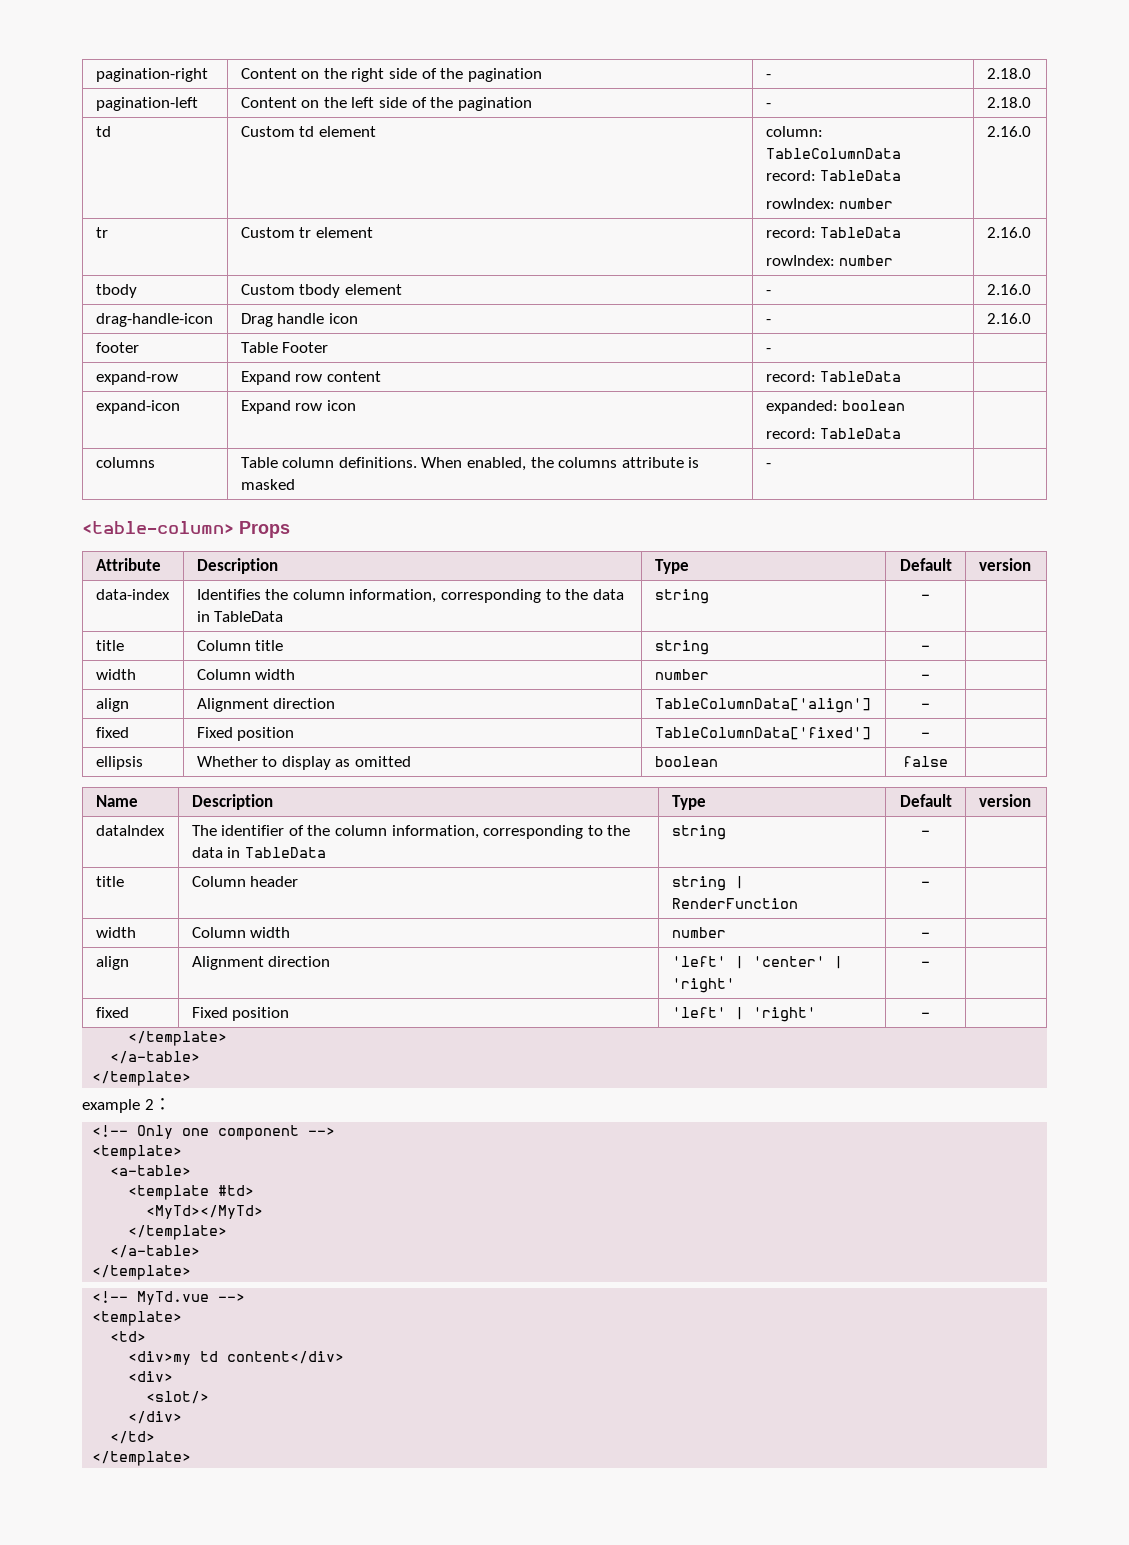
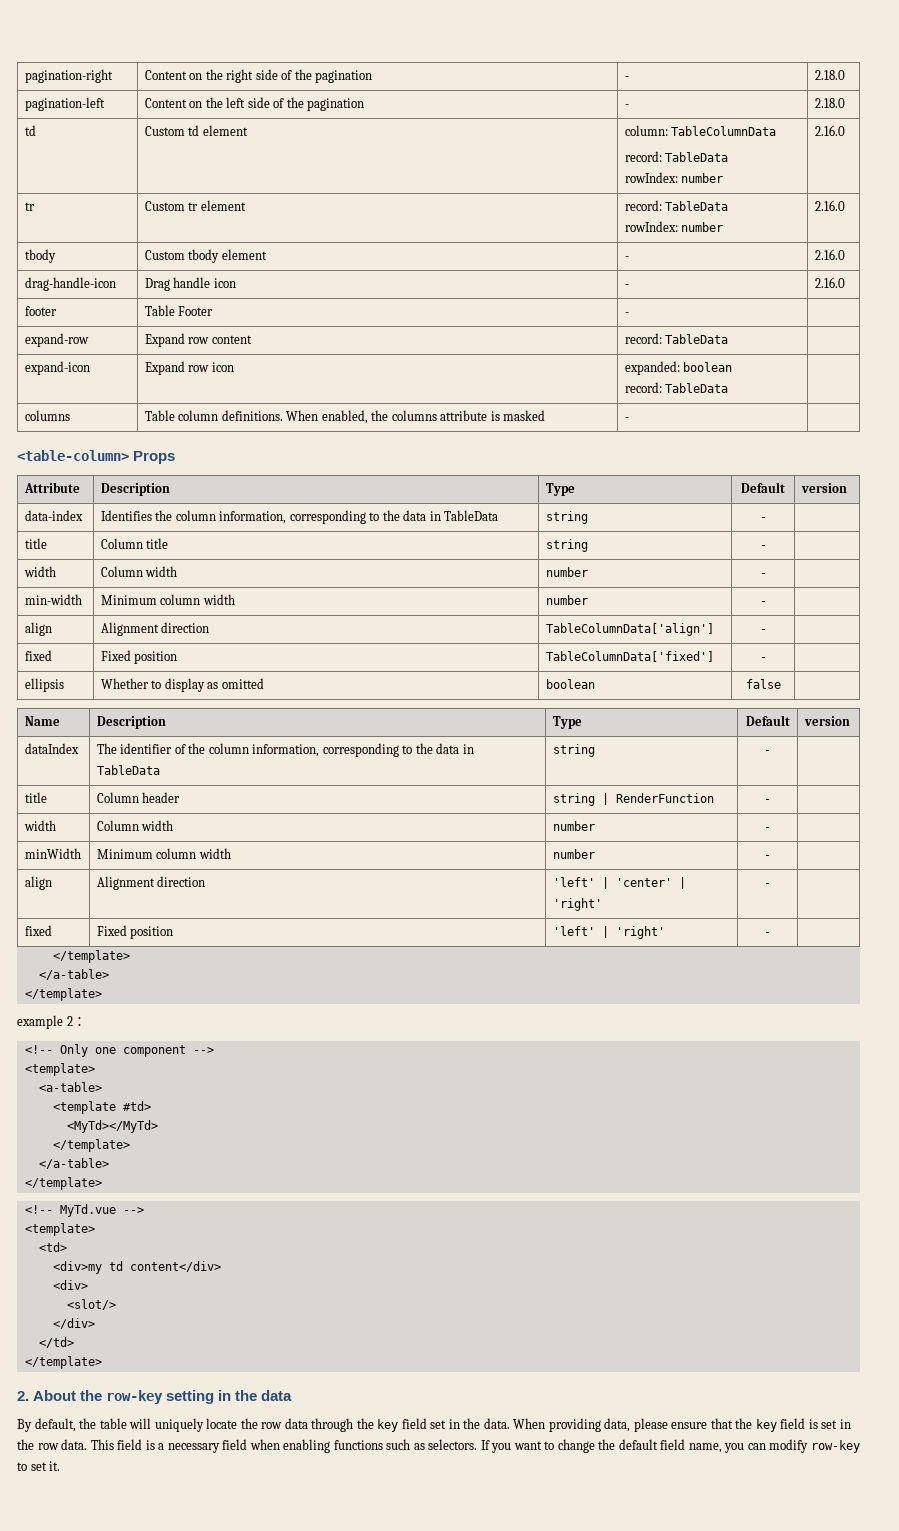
(930, 677) none -> [24,594,82,605] [100,594,235,605] [545,595,588,605] [759,601,767,605] // min-width | Minimum column width | number | - |
(930, 935) none -> [24,848,81,859] [96,848,231,859] [552,849,595,859] [764,855,771,859] // minWidth | Minimum column width | number | - |
(192, 1458) none -> [17,1390,293,1404] [17,1418,851,1432] [17,1439,860,1453] [17,1461,61,1471] // 2. About the row-key setting in the data // By default, the table will uniquely locate the row data through the key field set in the data. When providing data, please ensure that the key field is set in the row data. This field is a necessary field when enabling functions such as selectors. If you want to change the default field name, you can modify row-key to set it.

